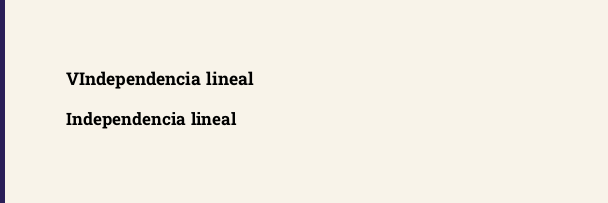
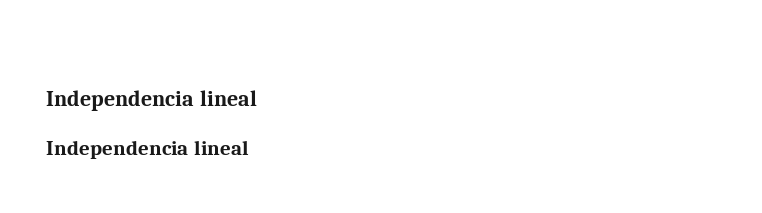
[66,71,201,89] VIndependencia -> [46,90,194,111] Independencia

